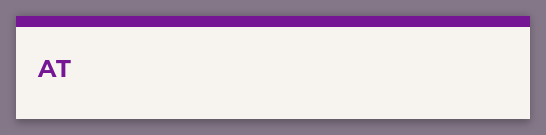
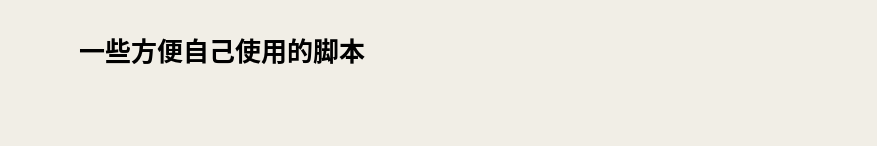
[37,60,71,77] AT -> [79,38,365,65] 一些方便自己使用的脚本

